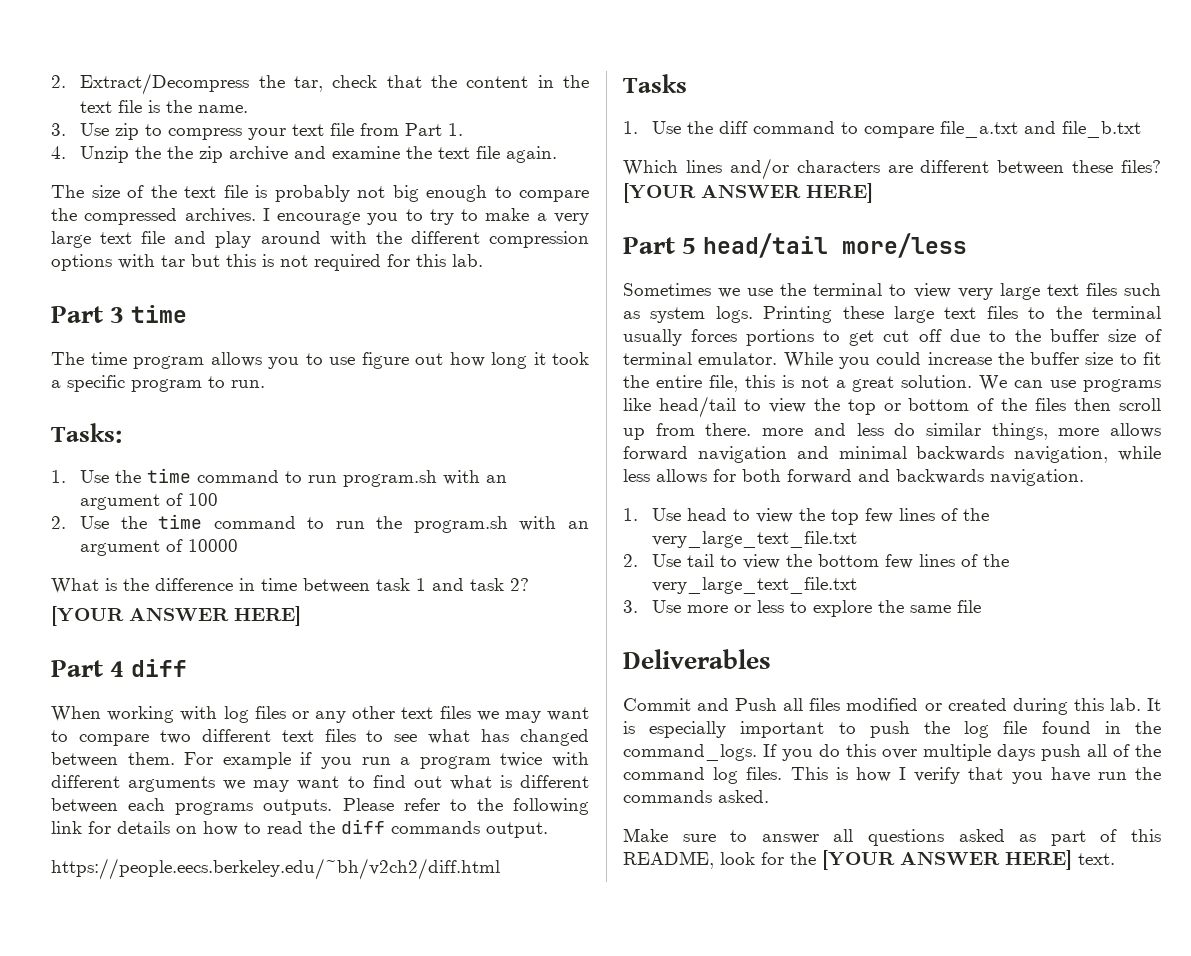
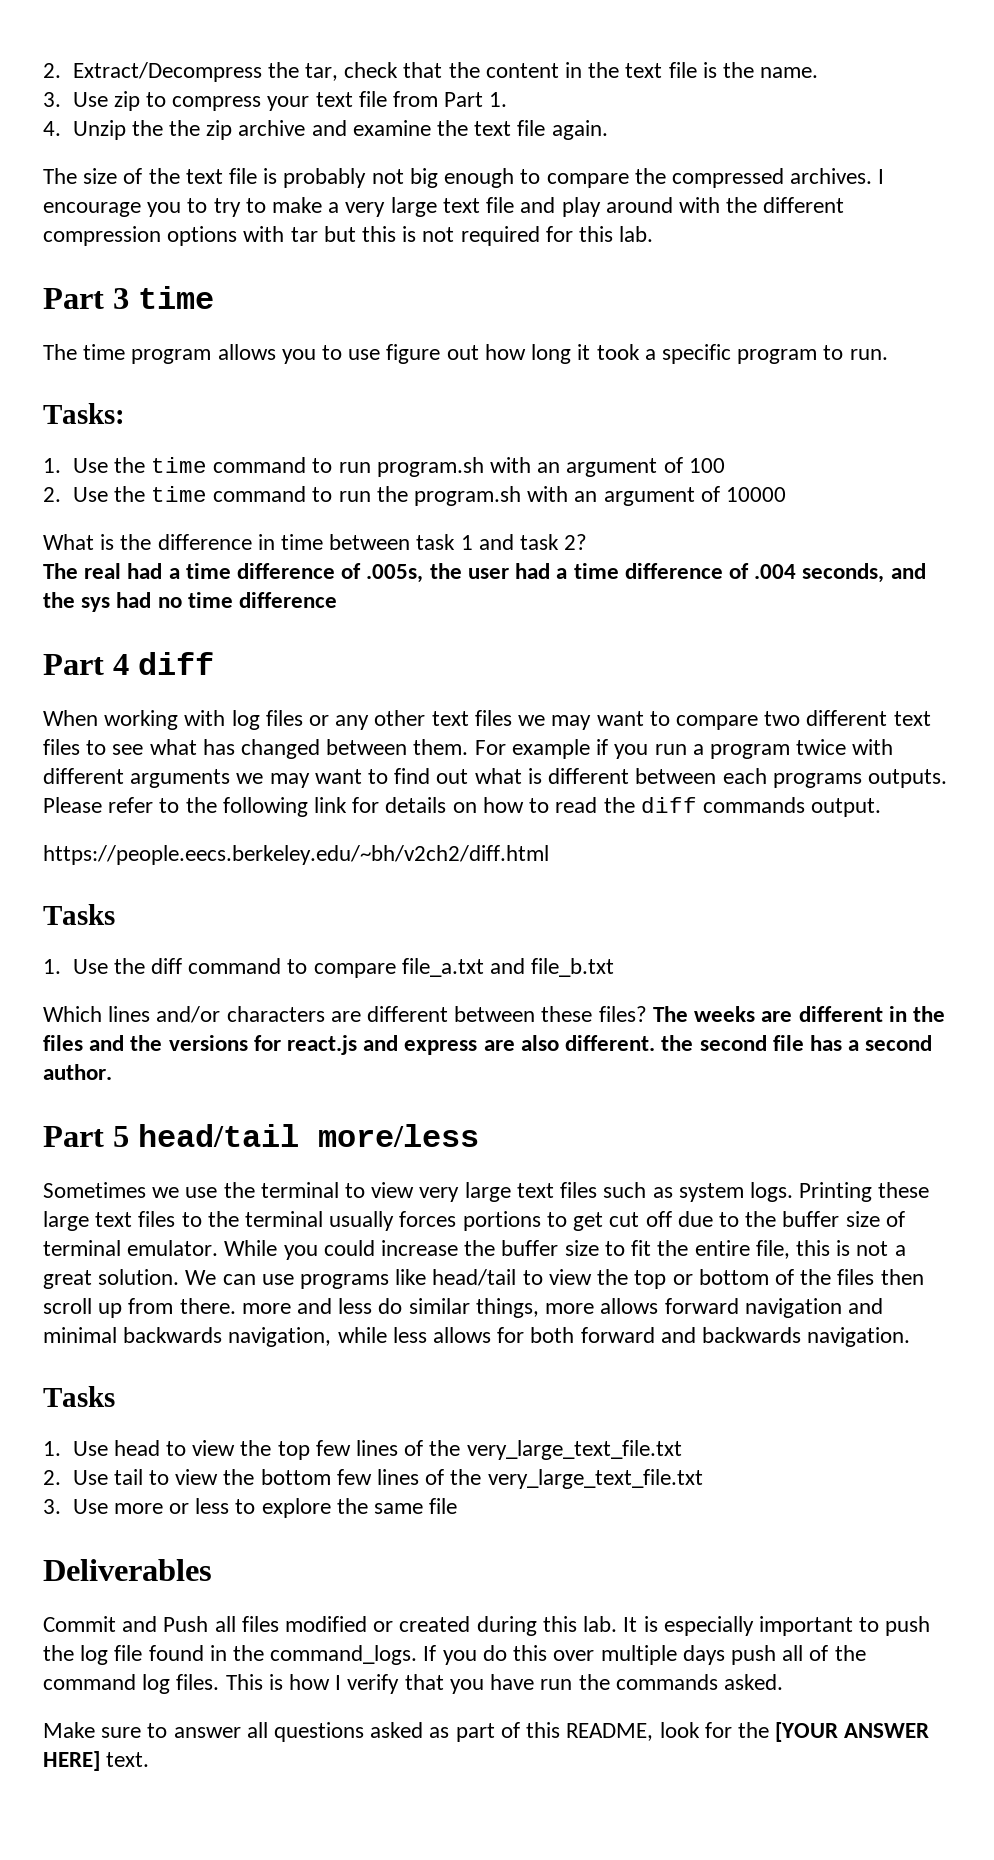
[51,606,301,626] [YOUR ANSWER HERE] -> [43,563,926,583] [43,592,338,612] The real had a time difference of .005s, the user had a time difference of .004 seconds, and the sys had no time difference
[623,183,873,203] [YOUR ANSWER HERE] -> [652,1006,945,1022] [43,1035,933,1055] [43,1064,112,1080] The weeks are different in the files and the versions for react.js and express are also different. the second file has a second author.
(1084, 477) none -> [43,1386,115,1407] // Tasks

